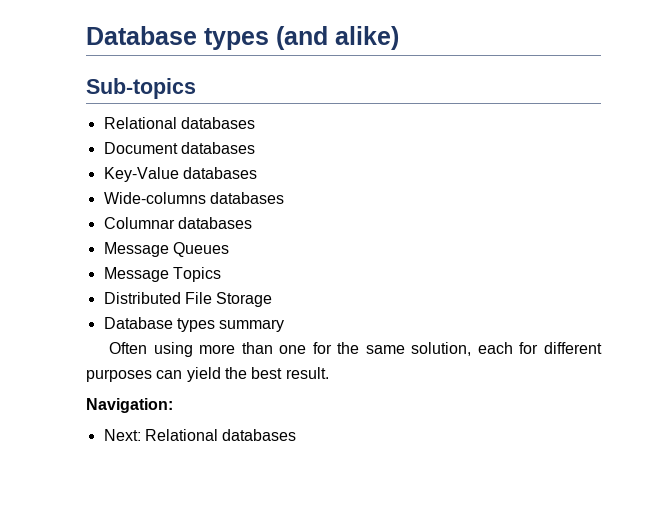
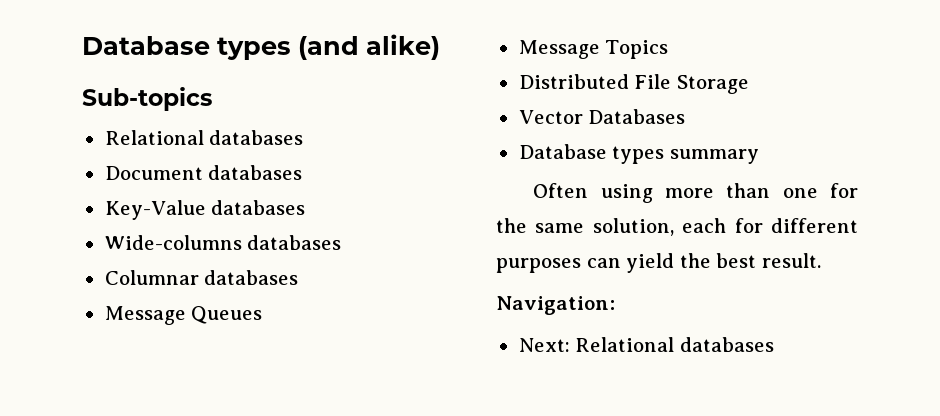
(273, 299) none -> [518,109,686,124] // Vector Databases

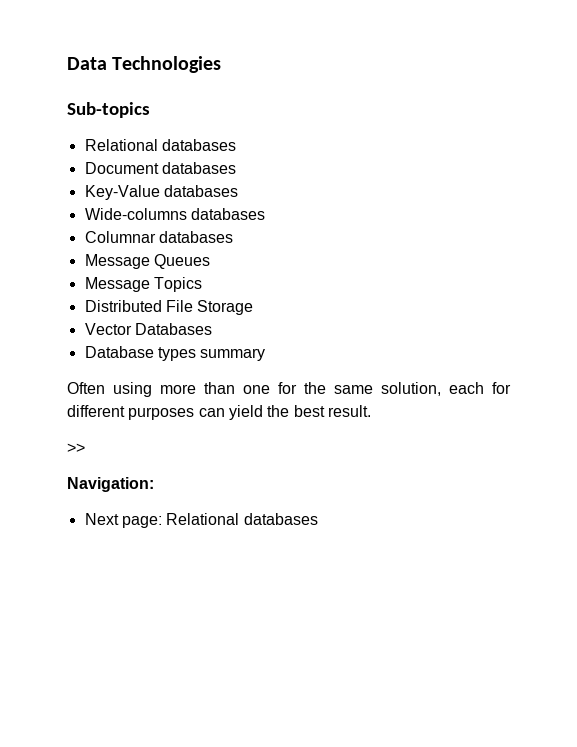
[82,34,440,60] Database types (and alike) -> [67,56,222,73] Data Technologies
(821, 260) none -> [67,443,85,453] // >>
[518,338,570,352] Next: -> [84,513,162,528] Next page:

